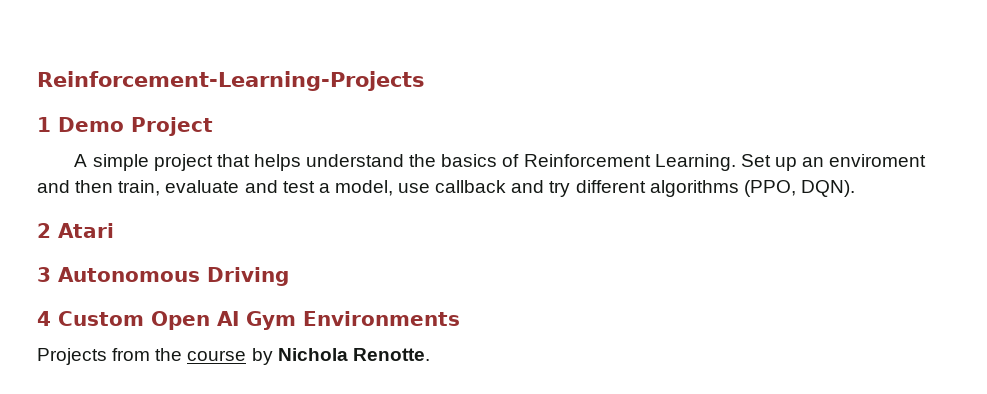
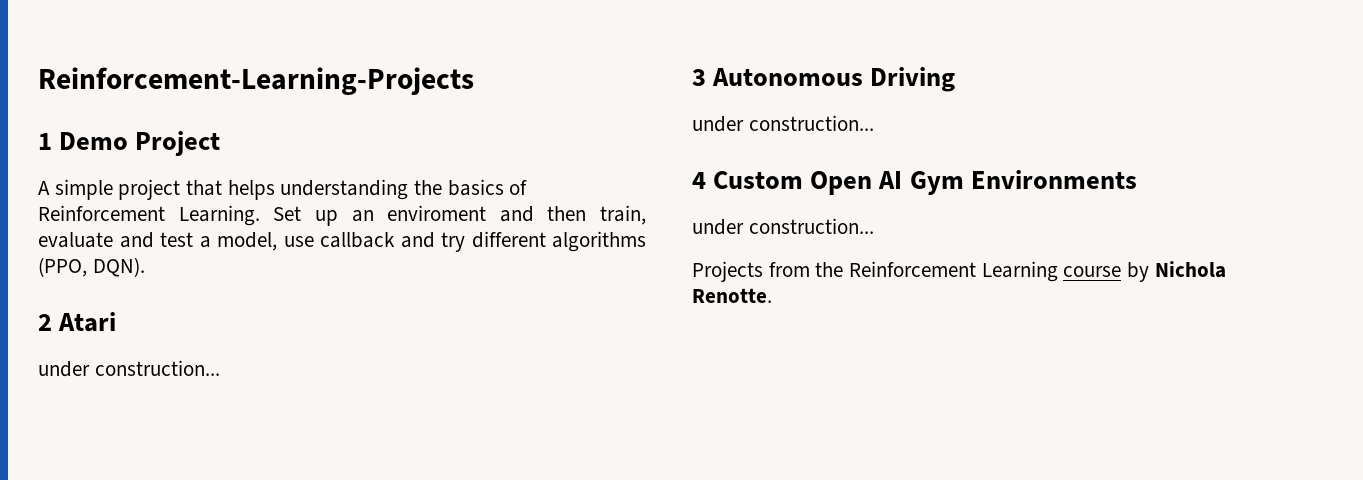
[306,154,405,167] understand -> [280,179,409,200] understanding
(114, 230) none -> [38,360,220,377] // under construction...
(289, 276) none -> [692,115,874,132] // under construction...
(460, 318) none -> [692,218,874,235] // under construction...
(183, 354) none -> [849,261,1058,282] Reinforcement Learning

